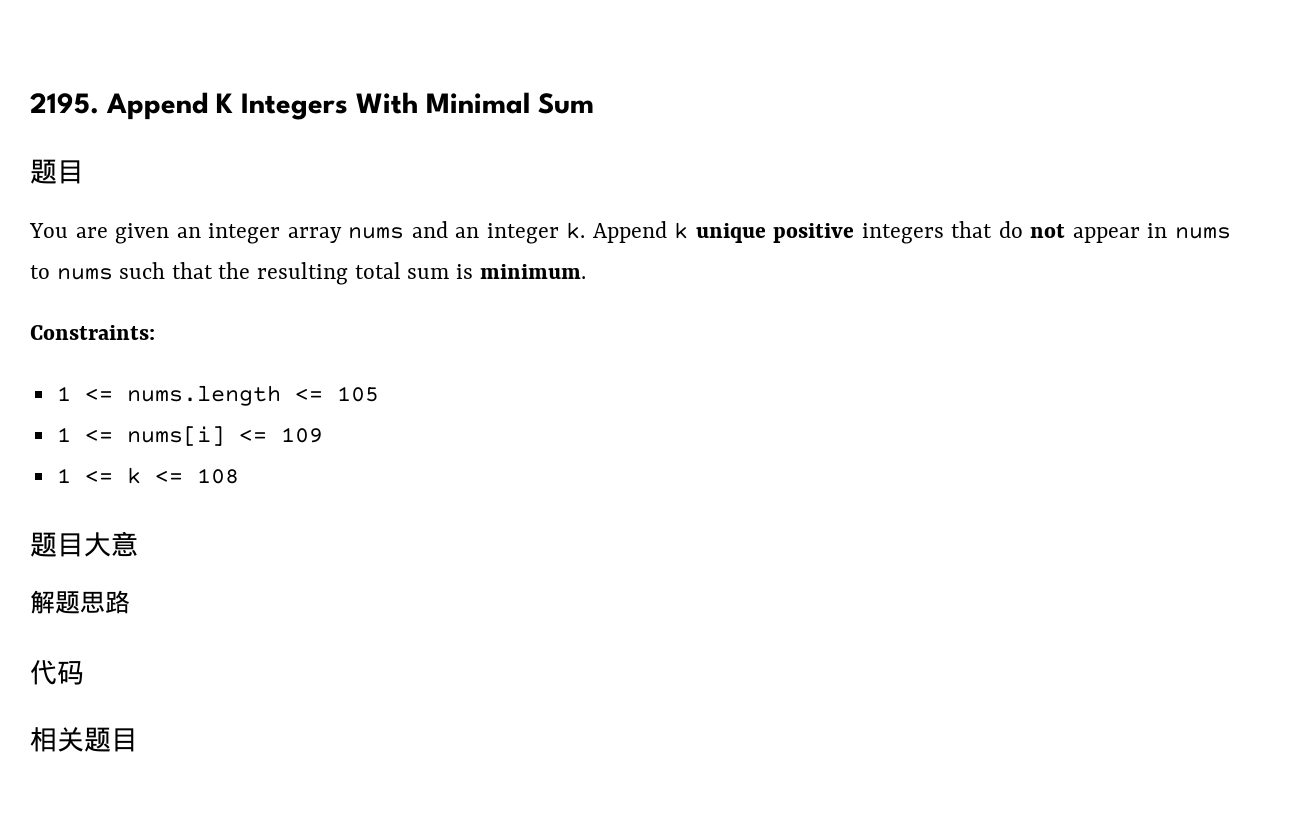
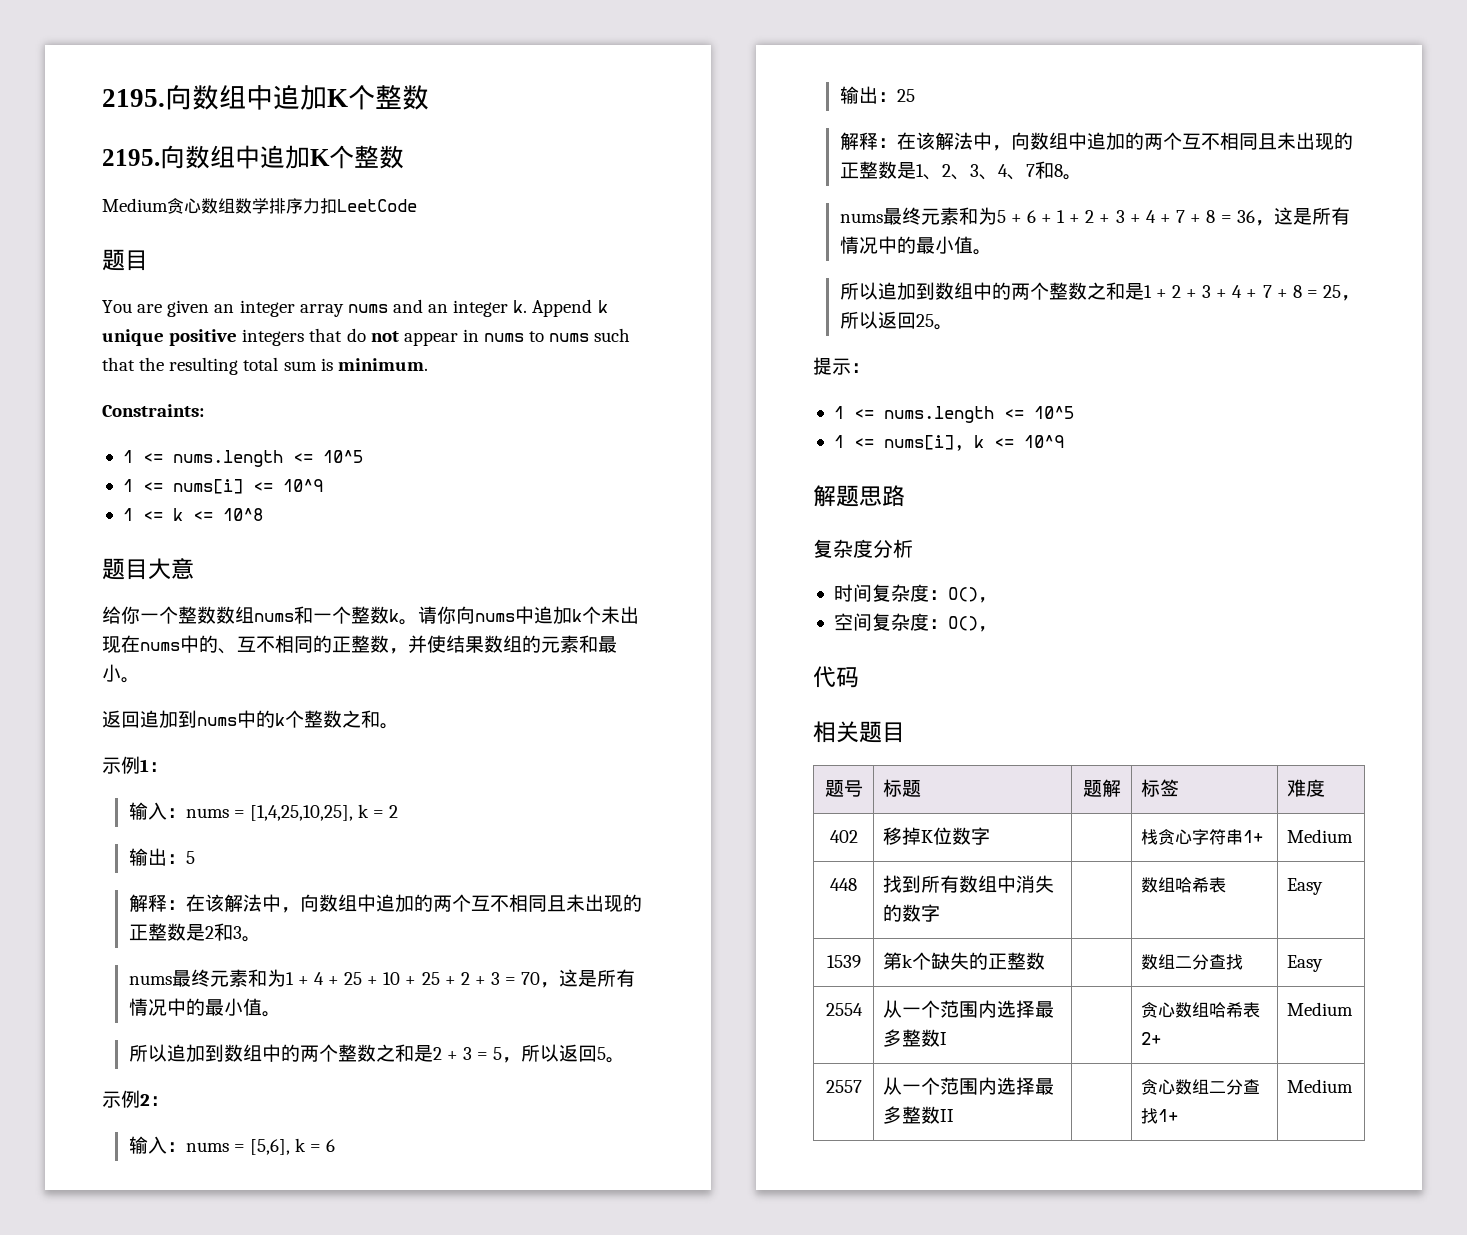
[30,92,594,120] 2195. Append K Integers With Minimal Sum -> [102,85,429,110] [102,145,404,169] [102,198,417,214] 2195.向数组中追加K个整数 // 2195.向数组中追加K个整数 // Medium贪心数组数学排序力扣LeetCode
[336,386,379,402] 105 -> [322,450,363,463] 10^5
[280,427,323,443] 109 -> [282,479,323,492] 10^9
[196,468,239,484] 108 -> [222,508,263,521] 10^8
[30,590,130,614] [30,660,84,685] [30,727,138,752] 解题思路 // 代码 // 相关题目 -> [102,606,639,625] [102,635,617,654] [102,664,140,683] [102,710,399,729] [102,756,168,774] [128,802,399,821] [128,848,195,866] [128,894,642,913] [128,923,261,942] [128,969,636,988] [128,998,281,1017] [128,1044,626,1063] [102,1090,169,1108] [128,1136,336,1155] [839,86,915,104] [839,132,1353,151] [839,161,1082,180] [839,207,1350,226] [839,236,992,255] [839,282,1361,301] [839,311,953,330] [813,357,870,375] [833,406,1074,423] [833,435,1064,451] [813,485,905,507] [813,539,913,558] [833,584,997,603] [833,613,997,632] [813,666,859,688] [813,721,905,743] [824,780,863,797] [883,779,922,797] [1082,779,1121,797] [1141,779,1180,797] [1287,779,1326,797] [829,830,858,843] [883,827,991,845] [1141,829,1264,845] [1287,829,1354,843] [830,878,857,891] [883,875,1055,893] [883,904,941,922] [1141,877,1227,893] [1287,878,1324,895] [826,955,861,968] [883,952,1046,970] [1141,954,1244,970] [1287,955,1324,972] [825,1003,863,1016] [883,1000,1055,1018] [883,1029,948,1047] [1141,1002,1261,1018] [1141,1032,1162,1045] [1287,1002,1354,1016] [825,1080,862,1093] [883,1077,1055,1095] [883,1106,955,1124] [1141,1079,1261,1095] [1141,1108,1179,1124] [1287,1079,1354,1093] 给你一个整数数组nums和一个整数k。请你向nums中追加k个未出现在nums中的、互不相同的正整数，并使结果数组的元素和最小。 // 返回追加到nums中的k个整数之和。 // 示例1： // 输入：nums = [1,4,25,10,25], k = 2 // 输出：5 // 解释：在该解法中，向数组中追加的两个互不相同且未出现的正整数是2和3。 // nums最终元素和为1 + 4 + 25 + 10 + 25 + 2 + 3 = 70，这是所有情况中的最小值。 // 所以追加到数组中的两个整数之和是2 + 3 = 5，所以返回5。 // 示例2： // 输入：nums = [5,6], k = 6 // 输出：25 // 解释：在该解法中，向数组中追加的两个互不相同且未出现的正整数是1、2、3、4、7和8。 // nums最终元素和为5 + 6 + 1 + 2 + 3 + 4 + 7 + 8 = 36，这是所有情况中的最小值。 // 所以追加到数组中的两个整数之和是1 + 2 + 3 + 4 + 7 + 8 = 25，所以返回25。 // 提示： // 1 <= nums.length <= 10^5 // 1 <= nums[i], k <= 10^9 // 解题思路 // 复杂度分析 // 时间复杂度：O()， // 空间复杂度：O()， // 代码 // 相关题目 // 题号 | 标题 | 题解 | 标签 | 难度 // 402 | 移掉K位数字 | | 栈贪心字符串1+ | Medium // 448 | 找到所有数组中消失的数字 | | 数组哈希表 | Easy // 1539 | 第k个缺失的正整数 | | 数组二分查找 | Easy // 2554 | 从一个范围内选择最多整数I | | 贪心数组哈希表2+ | Medium // 2557 | 从一个范围内选择最多整数II | | 贪心数组二分查找1+ | Medium

